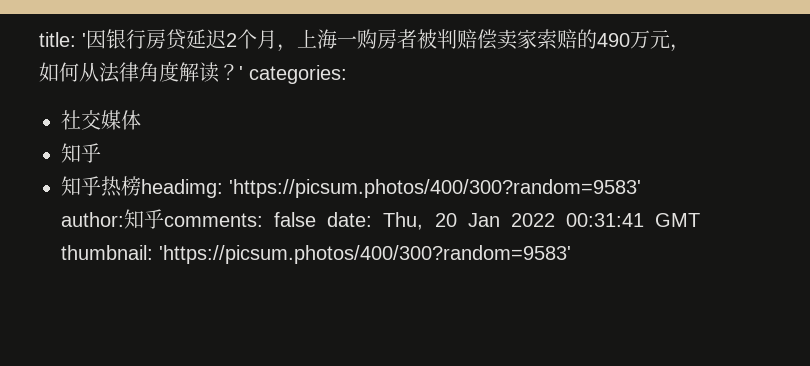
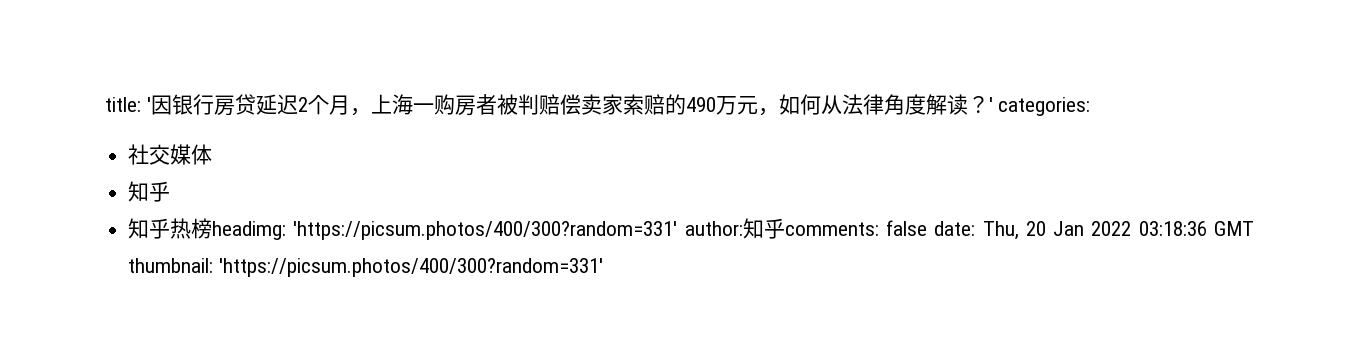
[229,179,641,198] 'https://picsum.photos/400/300?random=9583' -> [293,221,678,240] 'https://picsum.photos/400/300?random=331'
[565,213,644,227] 00:31:41 -> [1138,221,1207,236] 03:18:36
[159,245,571,264] 'https://picsum.photos/400/300?random=9583' -> [218,258,603,277] 'https://picsum.photos/400/300?random=331'

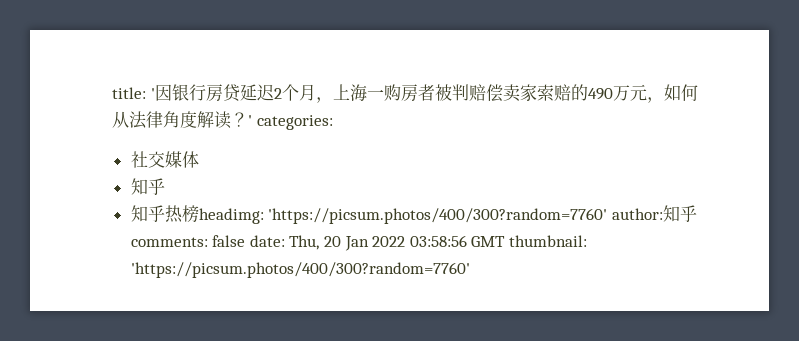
[293,221,678,240] 'https://picsum.photos/400/300?random=331' -> [268,208,608,224] 'https://picsum.photos/400/300?random=7760'
[1138,221,1207,236] 03:18:36 -> [409,235,467,247] 03:58:56
[218,258,603,277] 'https://picsum.photos/400/300?random=331' -> [130,262,470,278] 'https://picsum.photos/400/300?random=7760'

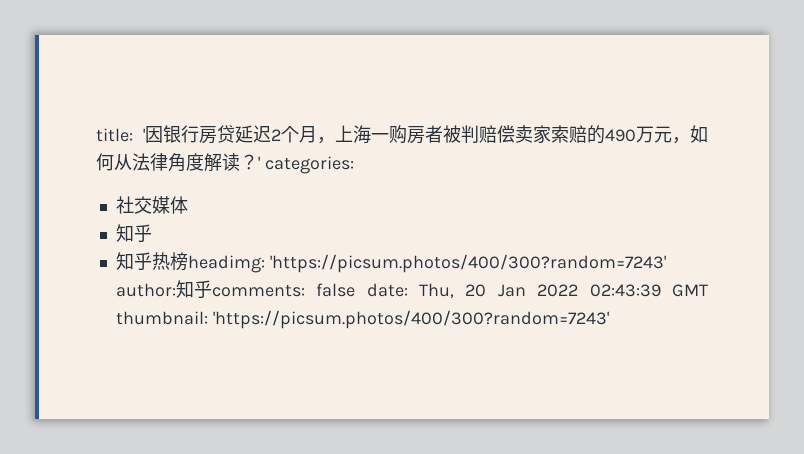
[268,208,608,224] 'https://picsum.photos/400/300?random=7760' -> [269,254,666,273] 'https://picsum.photos/400/300?random=7243'
[409,235,467,247] 03:58:56 -> [589,284,661,297] 02:43:39
[130,262,470,278] 'https://picsum.photos/400/300?random=7760' -> [212,310,609,329] 'https://picsum.photos/400/300?random=7243'

